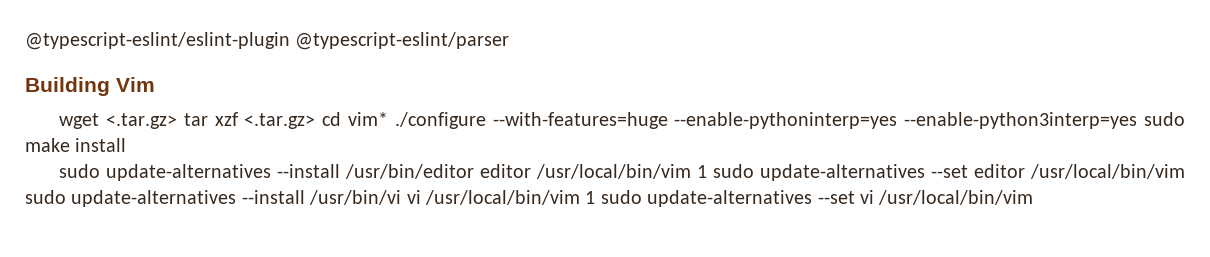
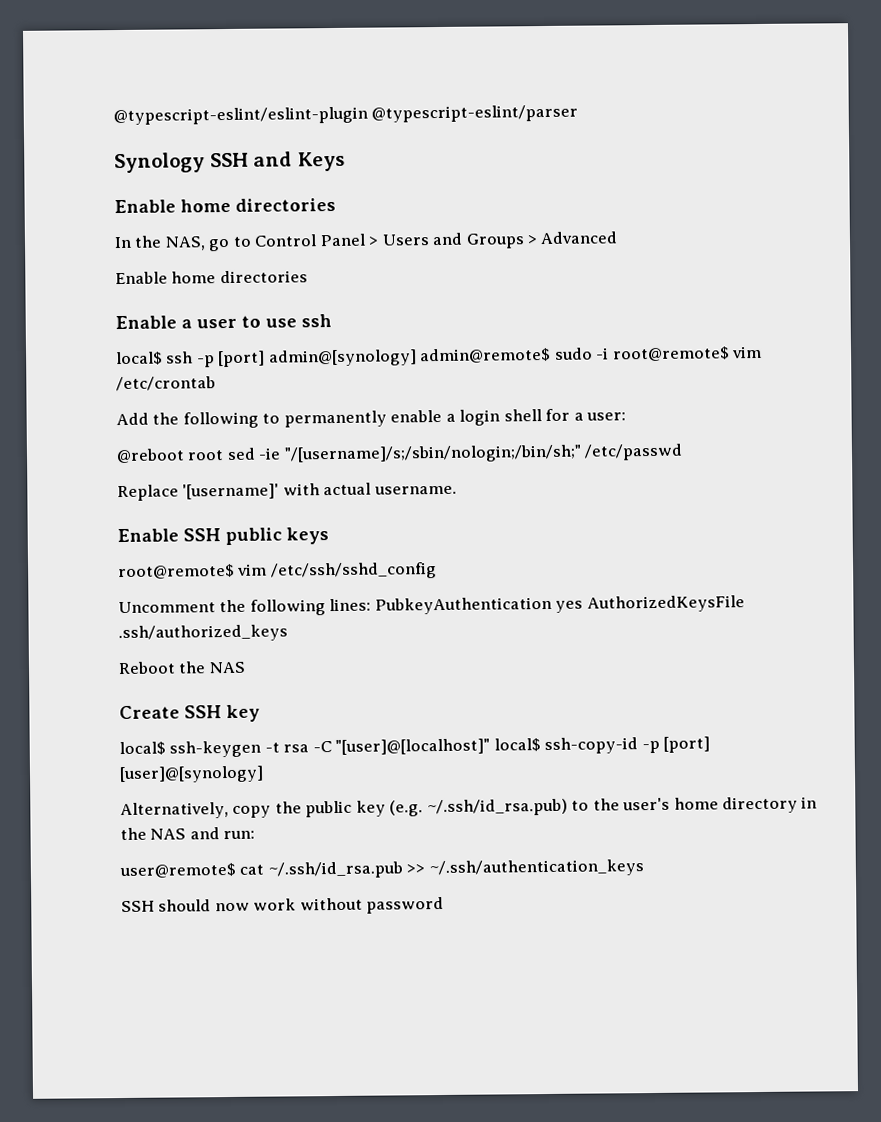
[25,77,155,96] [59,112,1185,129] [25,138,127,152] [59,164,1185,181] [25,190,1034,207] Building Vim // wget <.tar.gz> tar xzf <.tar.gz> cd vim* ./configure --with-features=huge --enable-pythoninterp=yes --enable-python3interp=yes sudo make install // sudo update-alternatives --install /usr/bin/editor editor /usr/local/bin/vim 1 sudo update-alternatives --set editor /usr/local/bin/vim sudo update-alternatives --install /usr/bin/vi vi /usr/local/bin/vim 1 sudo update-alternatives --set vi /usr/local/bin/vim -> [114,151,345,174] [114,197,336,214] [114,231,619,252] [115,270,308,285] [115,314,332,330] [116,345,763,368] [116,376,216,392] [116,408,627,429] [116,443,684,464] [117,482,457,502] [117,527,329,546] [118,562,437,580] [118,595,745,616] [118,624,288,643] [118,661,246,675] [119,704,260,723] [119,736,711,758] [119,765,264,784] [120,796,818,820] [120,827,256,841] [119,859,644,879] [121,896,445,914] Synology SSH and Keys // Enable home directories // In the NAS, go to Control Panel > Users and Groups > Advanced // Enable home directories // Enable a user to use ssh // local$ ssh -p [port] admin@[synology] admin@remote$ sudo -i root@remote$ vim /etc/crontab // Add the following to permanently enable a login shell for a user: // @reboot root sed -ie "/[username]/s;/sbin/nologin;/bin/sh;" /etc/passwd // Replace '[username]' with actual username. // Enable SSH public keys // root@remote$ vim /etc/ssh/sshd_config // Uncomment the following lines: PubkeyAuthentication yes AuthorizedKeysFile .ssh/authorized_keys // Reboot the NAS // Create SSH key // local$ ssh-keygen -t rsa -C "[user]@[localhost]" local$ ssh-copy-id -p [port] [user]@[synology] // Alternatively, copy the public key (e.g. ~/.ssh/id_rsa.pub) to the user's home directory in the NAS and run: // user@remote$ cat ~/.ssh/id_rsa.pub >> ~/.ssh/authentication_keys // SSH should now work without password

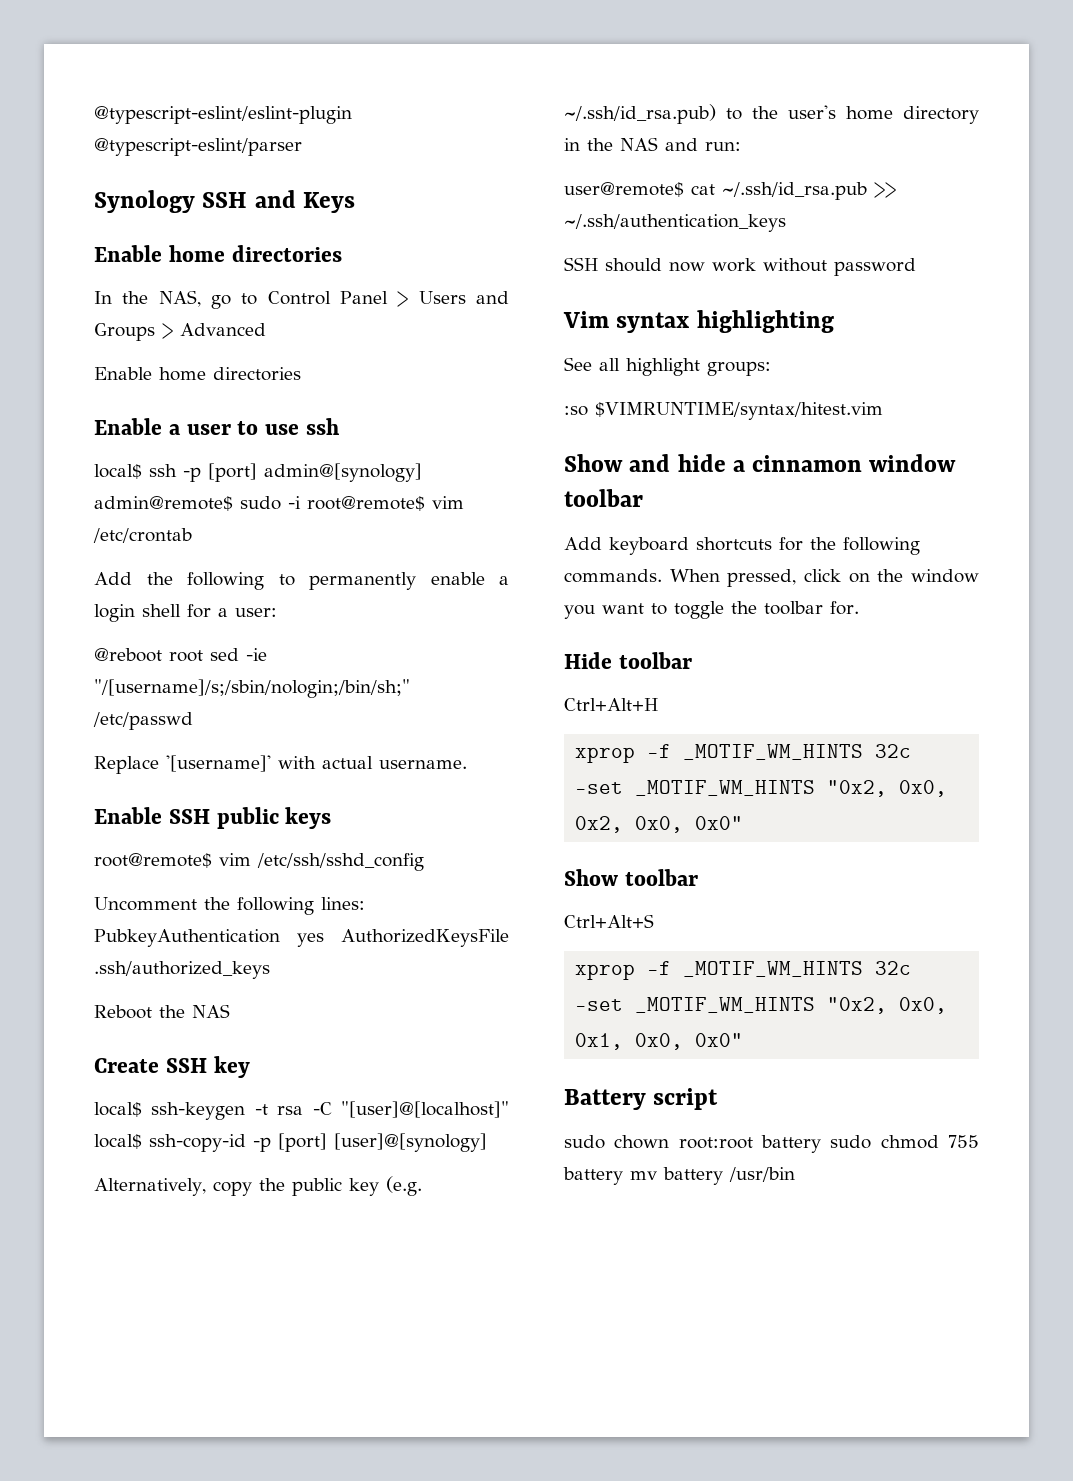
(445, 905) none -> [563,310,834,333] [564,357,771,376] [564,402,883,420] [564,454,957,472] [564,489,643,507] [564,537,920,555] [564,569,979,587] [564,601,859,619] [564,652,692,669] [564,698,658,711] [575,744,912,763] [575,780,948,797] [575,816,744,833] [564,869,698,886] [564,914,654,928] [575,961,912,980] [575,997,948,1014] [575,1033,744,1050] [564,1088,719,1110] [564,1135,979,1153] [563,1167,795,1185] // Vim syntax highlighting // See all highlight groups: // :so $VIMRUNTIME/syntax/hitest.vim // Show and hide a cinnamon window toolbar // Add keyboard shortcuts for the following commands. When pressed, click on the window you want to toggle the toolbar for. // Hide toolbar // Ctrl+Alt+H // xprop -f _MOTIF_WM_HINTS 32c -set _MOTIF_WM_HINTS "0x2, 0x0, 0x2, 0x0, 0x0" // Show toolbar // Ctrl+Alt+S // xprop -f _MOTIF_WM_HINTS 32c -set _MOTIF_WM_HINTS "0x2, 0x0, 0x1, 0x0, 0x0" // Battery script // sudo chown root:root battery sudo chmod 755 battery mv battery /usr/bin

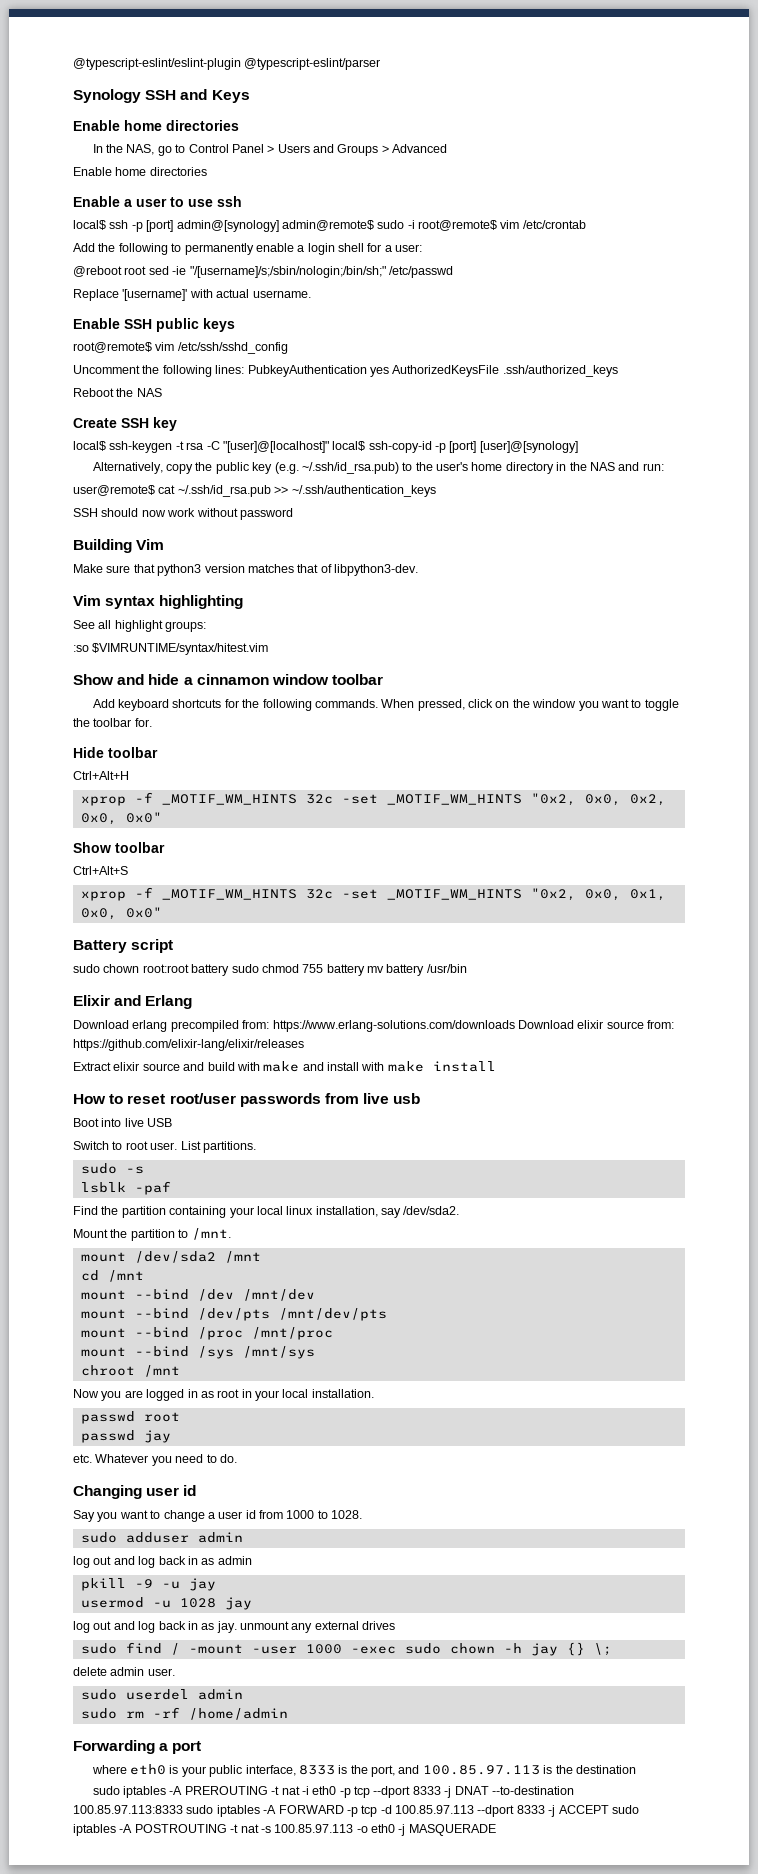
(916, 267) none -> [73,539,165,553] [73,564,418,576] // Building Vim // Make sure that python3 version matches that of libpython3-dev.
(795, 1174) none -> [73,995,193,1009] [73,1020,674,1032] [73,1039,304,1051] [73,1061,496,1072] [73,1093,421,1107] [73,1118,173,1127] [73,1141,256,1153] [80,1163,144,1174] [80,1181,171,1195] [73,1206,460,1218] [73,1228,231,1241] [80,1251,261,1263] [80,1270,144,1282] [80,1289,315,1301] [80,1308,387,1321] [80,1327,333,1340] [80,1346,315,1359] [80,1365,180,1377] [73,1389,374,1401] [80,1411,180,1424] [80,1430,171,1443] [73,1454,237,1466] [73,1485,197,1499] [73,1510,363,1522] [80,1532,243,1543] [73,1556,252,1568] [80,1578,216,1591] [80,1597,252,1610] [73,1621,396,1633] [80,1642,612,1656] [73,1667,175,1676] [80,1689,243,1700] [80,1707,288,1720] [73,1740,202,1754] [91,1764,636,1777] [92,1786,574,1798] [73,1805,639,1817] [73,1824,496,1836] // Elixir and Erlang // Download erlang precompiled from: https://www.erlang-solutions.com/downloads Download elixir source from: https://github.com/elixir-lang/elixir/releases // Extract elixir source and build with make and install with make install // How to reset root/user passwords from live usb // Boot into live USB // Switch to root user. List partitions. // sudo -s // lsblk -paf // Find the partition containing your local linux installation, say /dev/sda2. // Mount the partition to /mnt. // mount /dev/sda2 /mnt // cd /mnt // mount --bind /dev /mnt/dev // mount --bind /dev/pts /mnt/dev/pts // mount --bind /proc /mnt/proc // mount --bind /sys /mnt/sys // chroot /mnt // Now you are logged in as root in your local installation. // passwd root // passwd jay // etc. Whatever you need to do. // Changing user id // Say you want to change a user id from 1000 to 1028. // sudo adduser admin // log out and log back in as admin // pkill -9 -u jay // usermod -u 1028 jay // log out and log back in as jay. unmount any external drives // sudo find / -mount -user 1000 -exec sudo chown -h jay {} \; // delete admin user. // sudo userdel admin // sudo rm -rf /home/admin // Forwarding a port // where eth0 is your public interface, 8333 is the port, and 100.85.97.113 is the destination // sudo iptables -A PREROUTING -t nat -i eth0 -p tcp --dport 8333 -j DNAT --to-destination 100.85.97.113:8333 sudo iptables -A FORWARD -p tcp -d 100.85.97.113 --dport 8333 -j ACCEPT sudo iptables -A POSTROUTING -t nat -s 100.85.97.113 -o eth0 -j MASQUERADE

